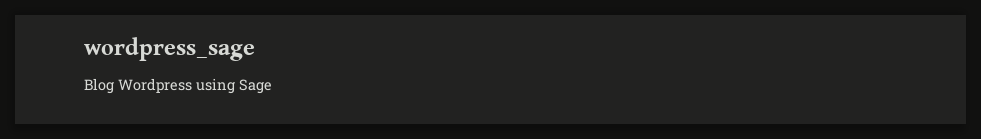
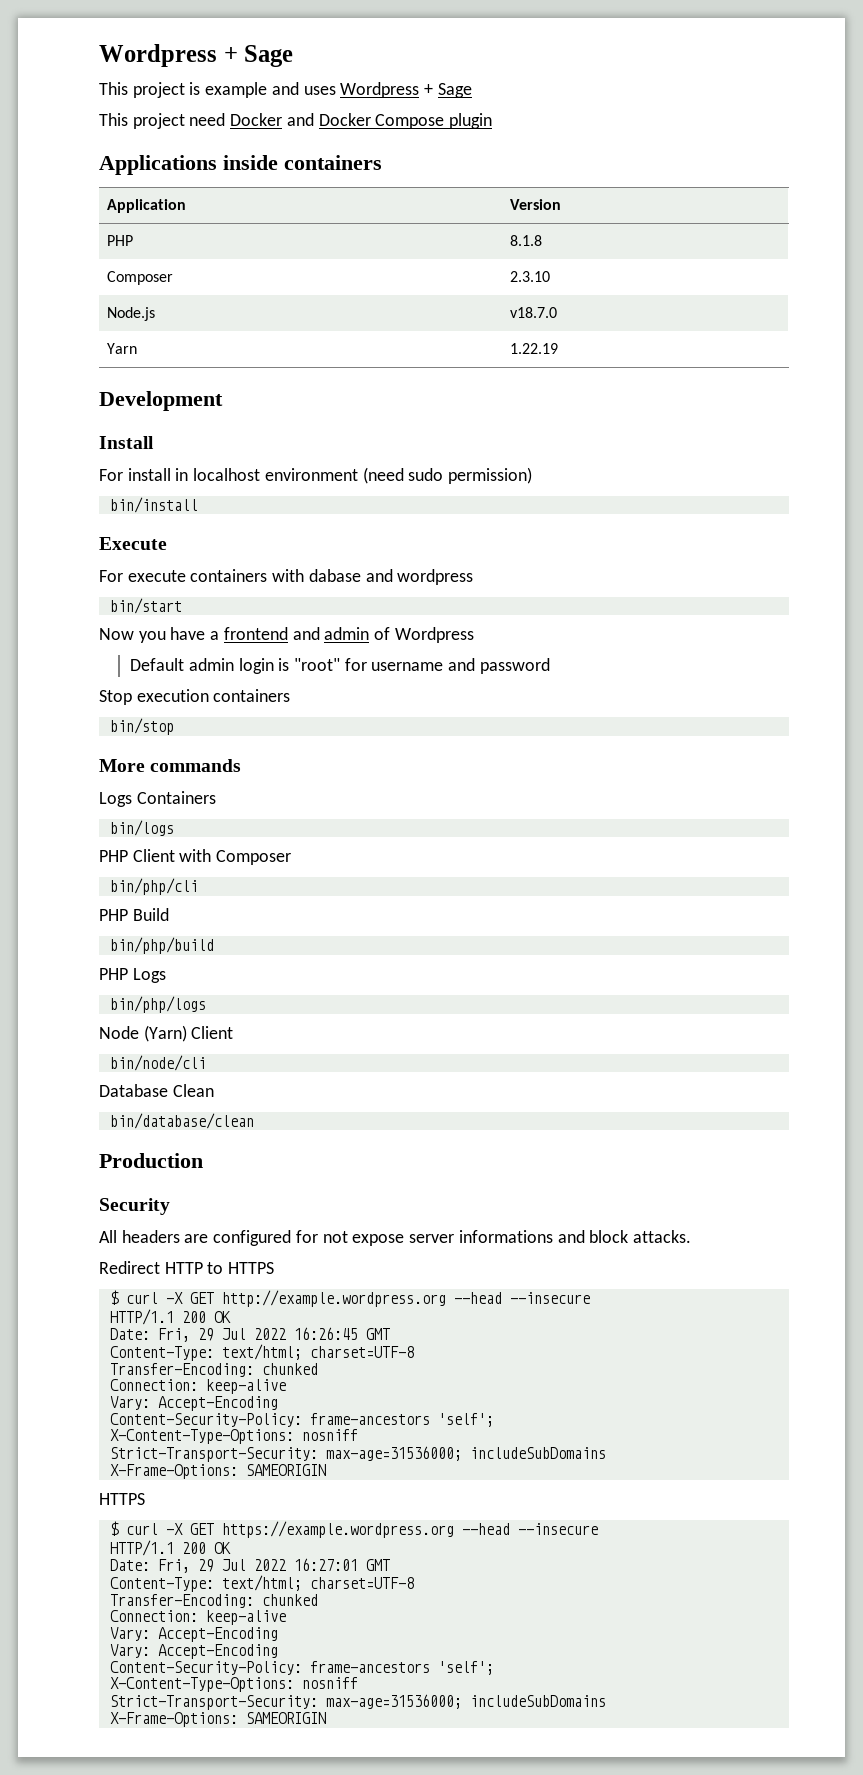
[84,37,255,61] [84,78,272,94] wordpress_sage // Blog Wordpress using Sage -> [99,44,294,67] [99,82,472,98] [99,113,493,129] [99,155,382,175] [107,199,187,213] [510,199,562,210] [107,235,134,246] [510,235,543,246] [107,271,174,285] [510,271,551,282] [107,307,156,321] [510,307,558,318] [107,343,138,354] [510,343,559,354] [99,391,223,411] [99,436,154,449] [99,467,533,484] [109,497,198,513] [99,537,167,550] [99,569,474,585] [109,598,182,614] [99,627,474,643] [130,658,550,674] [99,689,291,705] [109,718,174,735] [99,759,242,772] [99,791,216,807] [109,820,174,836] [99,849,292,865] [109,878,198,895] [99,908,169,921] [109,937,214,954] [99,968,166,983] [109,996,206,1013] [99,1025,234,1042] [109,1055,206,1071] [99,1084,214,1097] [109,1113,254,1129] [99,1153,203,1168] [99,1198,170,1215] [99,1230,691,1246] [99,1261,275,1274] [109,1290,590,1307] [109,1309,231,1325] [109,1327,390,1342] [109,1344,414,1361] [109,1363,318,1377] [109,1379,286,1394] [109,1396,278,1411] [109,1413,494,1427] [109,1429,358,1444] [109,1446,606,1462] [109,1464,326,1479] [99,1493,145,1505] [109,1521,598,1538] [109,1540,231,1556] [109,1558,390,1573] [109,1575,414,1592] [109,1594,318,1608] [109,1610,286,1625] [109,1627,278,1642] [109,1644,278,1659] [109,1661,494,1675] [109,1677,358,1692] [109,1694,606,1710] [109,1712,326,1727] Wordpress + Sage // This project is example and uses Wordpress + Sage // This project need Docker and Docker Compose plugin // Applications inside containers // Application | Version // PHP | 8.1.8 // Composer | 2.3.10 // Node.js | v18.7.0 // Yarn | 1.22.19 // Development // Install // For install in localhost environment (need sudo permission) // bin/install // Execute // For execute containers with dabase and wordpress // bin/start // Now you have a frontend and admin of Wordpress // Default admin login is "root" for username and password // Stop execution containers // bin/stop // More commands // Logs Containers // bin/logs // PHP Client with Composer // bin/php/cli // PHP Build // bin/php/build // PHP Logs // bin/php/logs // Node (Yarn) Client // bin/node/cli // Database Clean // bin/database/clean // Production // Security // All headers are configured for not expose server informations and block attacks. // Redirect HTTP to HTTPS // $ curl -X GET http://example.wordpress.org --head --insecure // HTTP/1.1 200 OK // Date: Fri, 29 Jul 2022 16:26:45 GMT // Content-Type: text/html; charset=UTF-8 // Transfer-Encoding: chunked // Connection: keep-alive // Vary: Accept-Encoding // Content-Security-Policy: frame-ancestors 'self'; // X-Content-Type-Options: nosniff // Strict-Transport-Security: max-age=31536000; includeSubDomains // X-Frame-Options: SAMEORIGIN // HTTPS // $ curl -X GET https://example.wordpress.org --head --insecure // HTTP/1.1 200 OK // Date: Fri, 29 Jul 2022 16:27:01 GMT // Content-Type: text/html; charset=UTF-8 // Transfer-Encoding: chunked // Connection: keep-alive // Vary: Accept-Encoding // Vary: Accept-Encoding // Content-Security-Policy: frame-ancestors 'self'; // X-Content-Type-Options: nosniff // Strict-Transport-Security: max-age=31536000; includeSubDomains // X-Frame-Options: SAMEORIGIN

